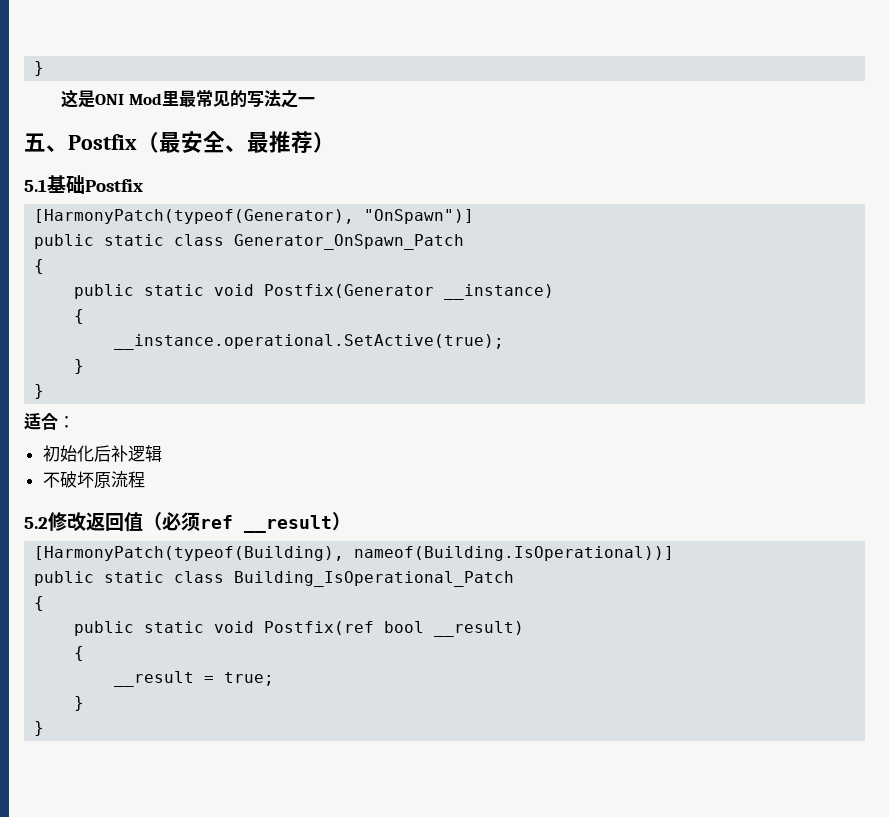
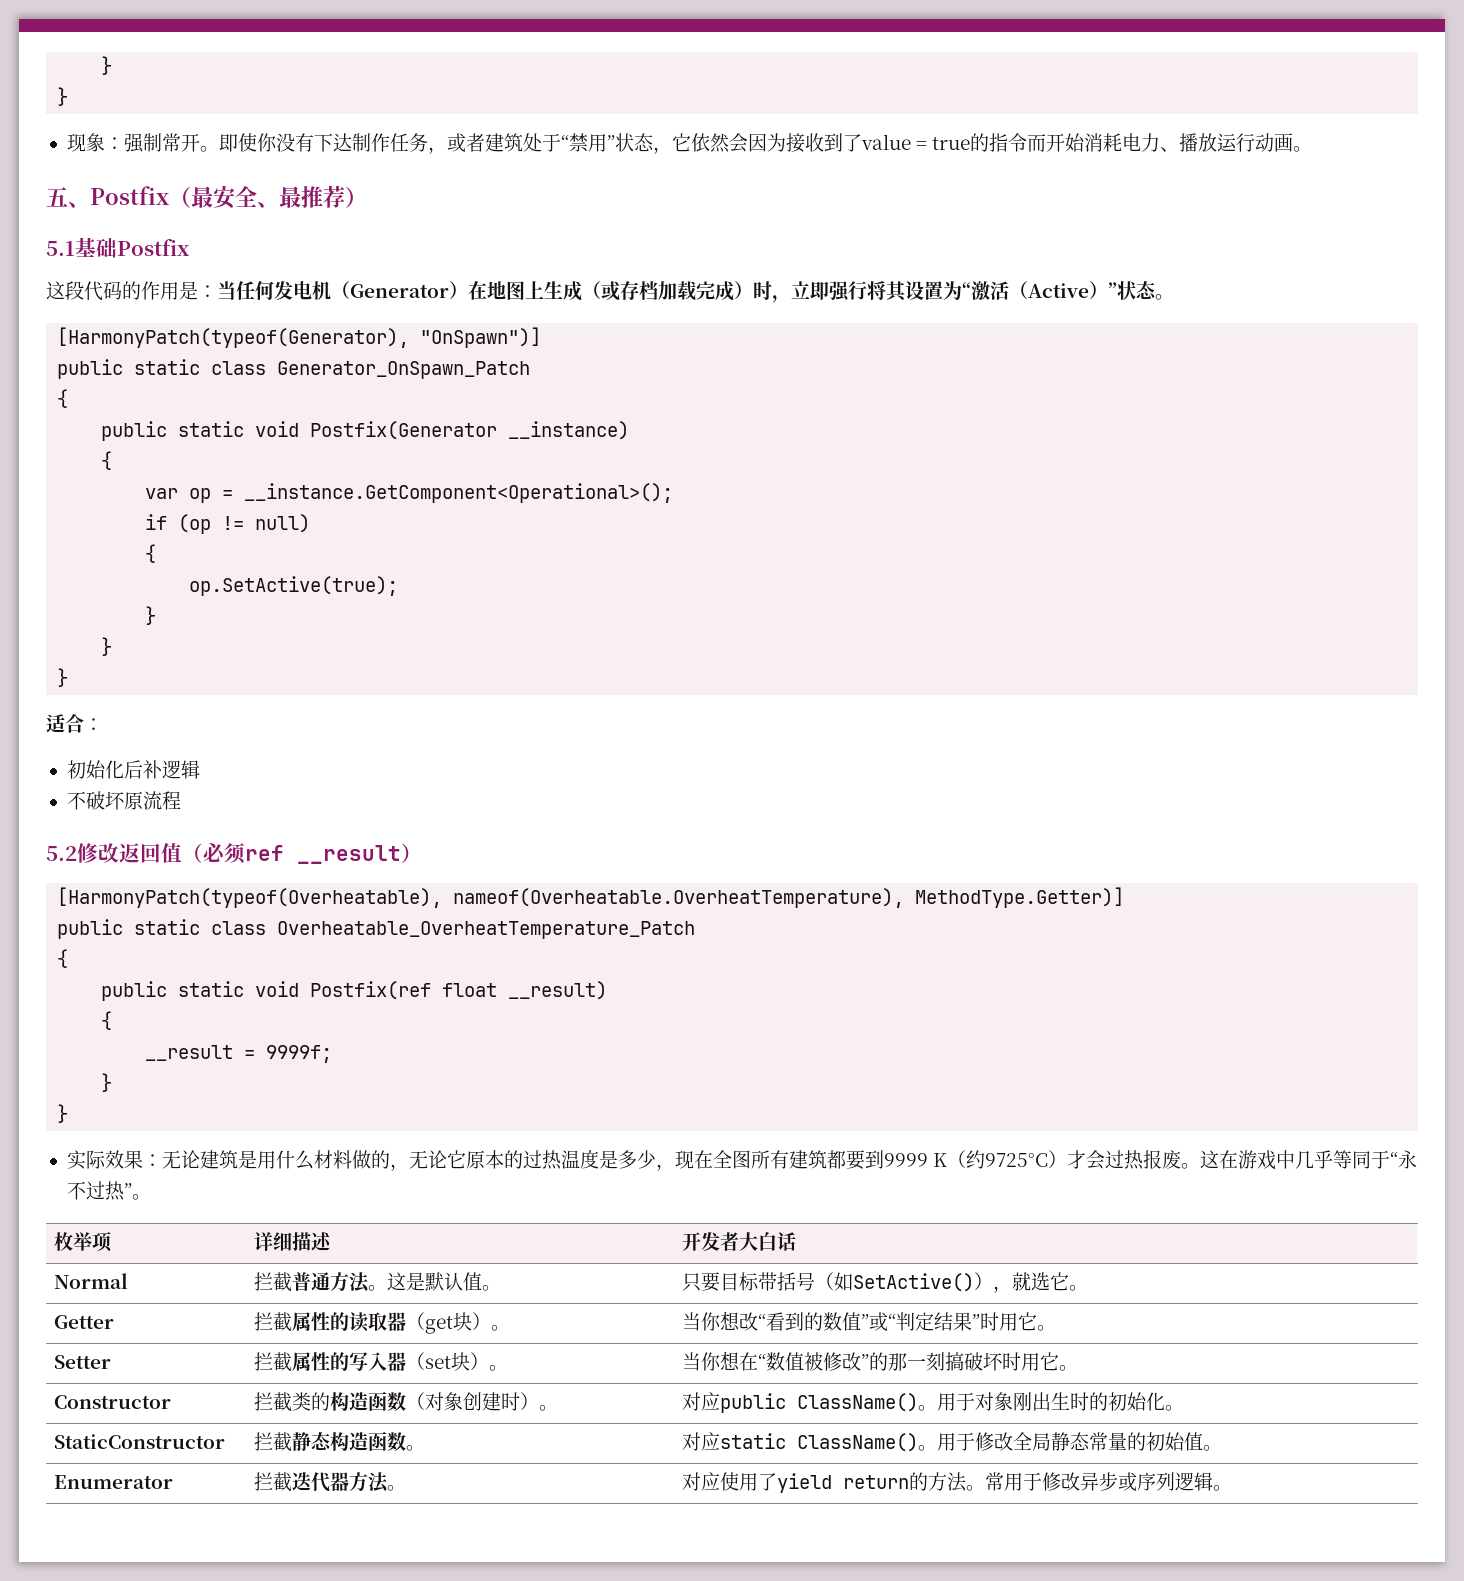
[34,61,45,76] [60,89,315,108] } // 这是ONI Mod里最常见的写法之一 -> [101,56,113,75] [57,87,69,106] [66,133,1313,154] } // } // 现象：强制常开。即使你没有下达制作任务，或者建筑处于“禁用”状态，它依然会因为接收到了value = true的指令而开始消耗电力、播放运行动画。
(143, 185) none -> [46,281,1174,303] // 这段代码的作用是：当任何发电机（Generator）在地图上生成（或存档加载完成）时，立即强行将其设置为“激活（Active）”状态。
[114,334,505,350] __instance.operational.SetActive(true); -> [145,483,674,503] [145,514,311,534] [145,544,157,563] [189,576,399,596] [145,606,157,625] var op = __instance.GetComponent<Operational>(); // if (op != null) // { // op.SetActive(true); // }
[34,546,675,561] [34,571,515,587] [HarmonyPatch(typeof(Building), nameof(Building.IsOperational))] // public static class Building_IsOperational_Patch -> [57,887,1125,908] [57,919,696,939] [HarmonyPatch(typeof(Overheatable), nameof(Overheatable.OverheatTemperature), MethodType.Getter)] // public static class Overheatable_OverheatTemperature_Patch
[384,621,425,633] bool -> [442,983,498,997] float
[224,672,275,686] [74,696,85,711] [34,721,45,736] true; // } // } -> [266,1045,333,1063] [101,1073,113,1092] [57,1104,69,1123] [66,1150,1418,1171] [66,1181,151,1201] [54,1232,113,1252] [254,1232,333,1251] [682,1232,797,1251] [54,1273,129,1289] [254,1272,502,1293] [682,1272,1089,1293] [54,1315,115,1329] [254,1312,511,1334] [682,1311,1057,1332] [54,1355,112,1369] [254,1352,509,1372] [682,1351,1079,1371] [54,1395,172,1409] [254,1391,559,1412] [682,1392,1185,1413] [54,1434,226,1449] [254,1431,426,1452] [682,1432,1223,1452] [54,1475,174,1489] [254,1472,407,1493] [682,1472,1233,1493] 9999f; // } // } // 实际效果：无论建筑是用什么材料做的，无论它原本的过热温度是多少，现在全图所有建筑都要到9999 K（约9725°C）才会过热报废。这在游戏中几乎等同于“永不过热”。 // 枚举项 | 详细描述 | 开发者大白话 // Normal | 拦截普通方法。这是默认值。 | 只要目标带括号（如SetActive()），就选它。 // Getter | 拦截属性的读取器（get块）。 | 当你想改“看到的数值”或“判定结果”时用它。 // Setter | 拦截属性的写入器（set块）。 | 当你想在“数值被修改”的那一刻搞破坏时用它。 // Constructor | 拦截类的构造函数（对象创建时）。 | 对应public ClassName()。用于对象刚出生时的初始化。 // StaticConstructor | 拦截静态构造函数。 | 对应static ClassName()。用于修改全局静态常量的初始值。 // Enumerator | 拦截迭代器方法。 | 对应使用了yield return的方法。常用于修改异步或序列逻辑。

